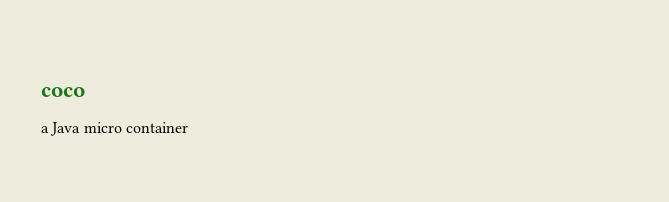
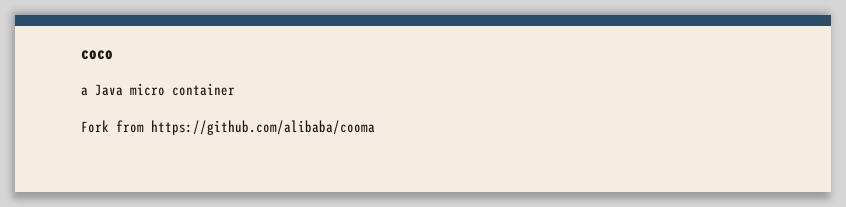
(188, 127) none -> [81,120,375,135] // Fork from https://github.com/alibaba/cooma

